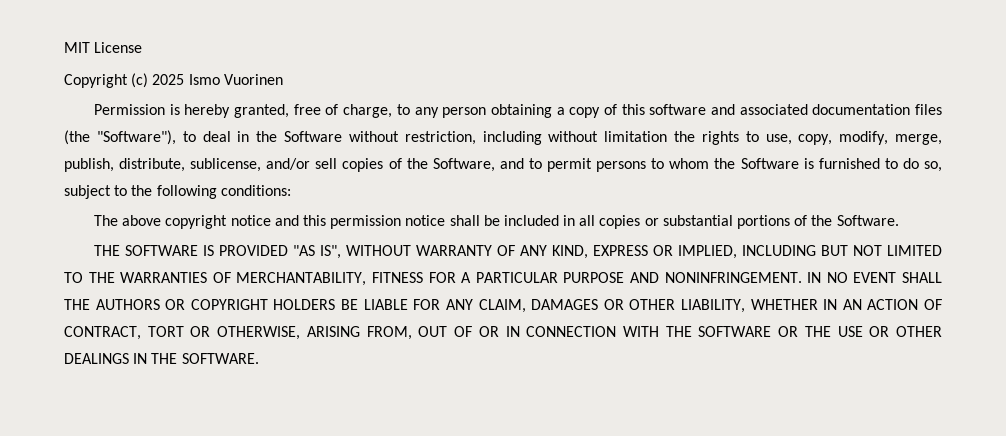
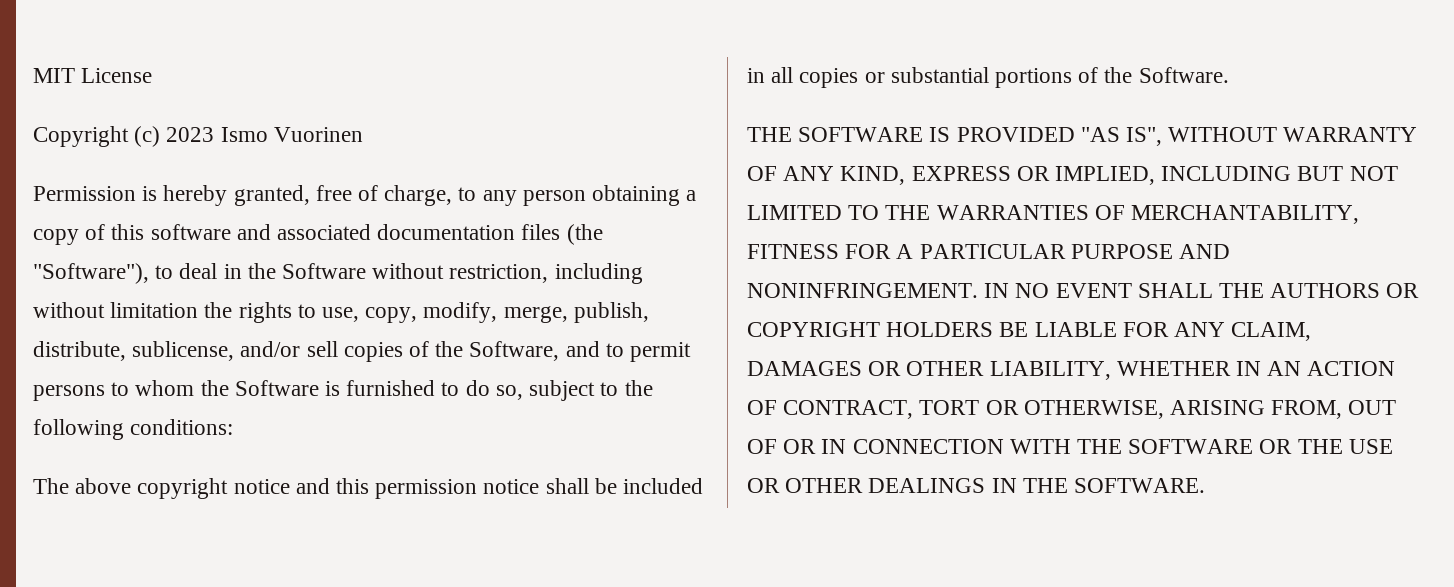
[152,74,185,85] 2025 -> [166,127,215,142] 2023

